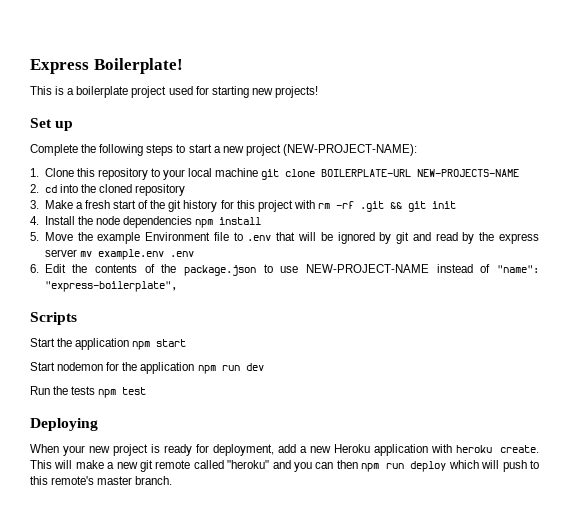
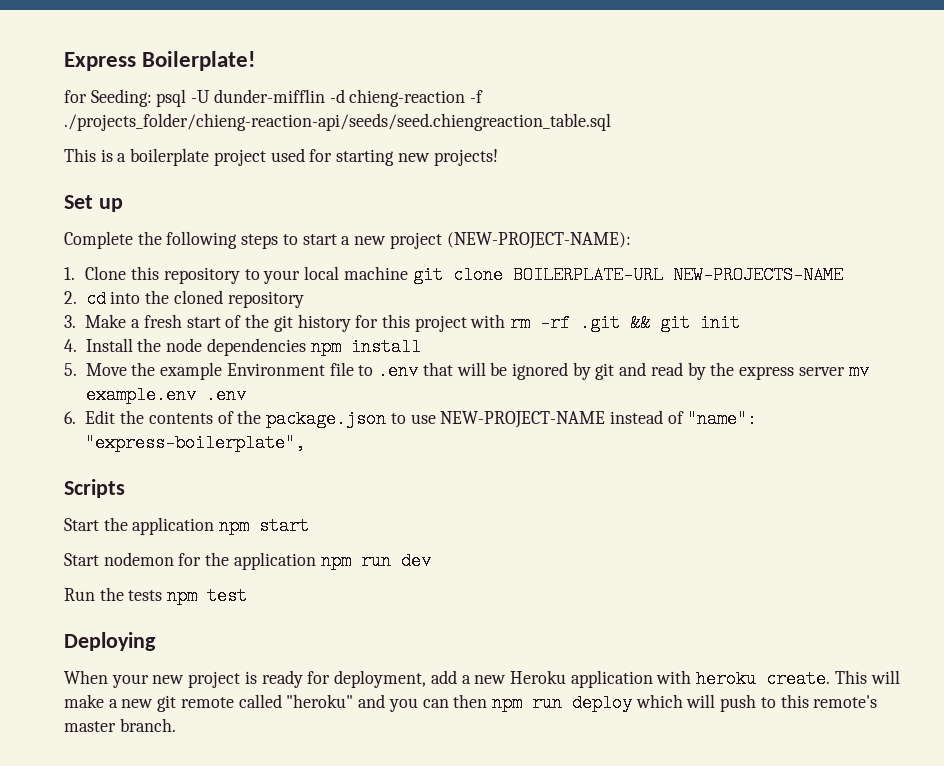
(183, 66) none -> [64,89,484,107] [64,113,611,131] // for Seeding: psql -U dunder-mifflin -d chieng-reaction -f ./projects_folder/chieng-reaction-api/seeds/seed.chiengreaction_table.sql

